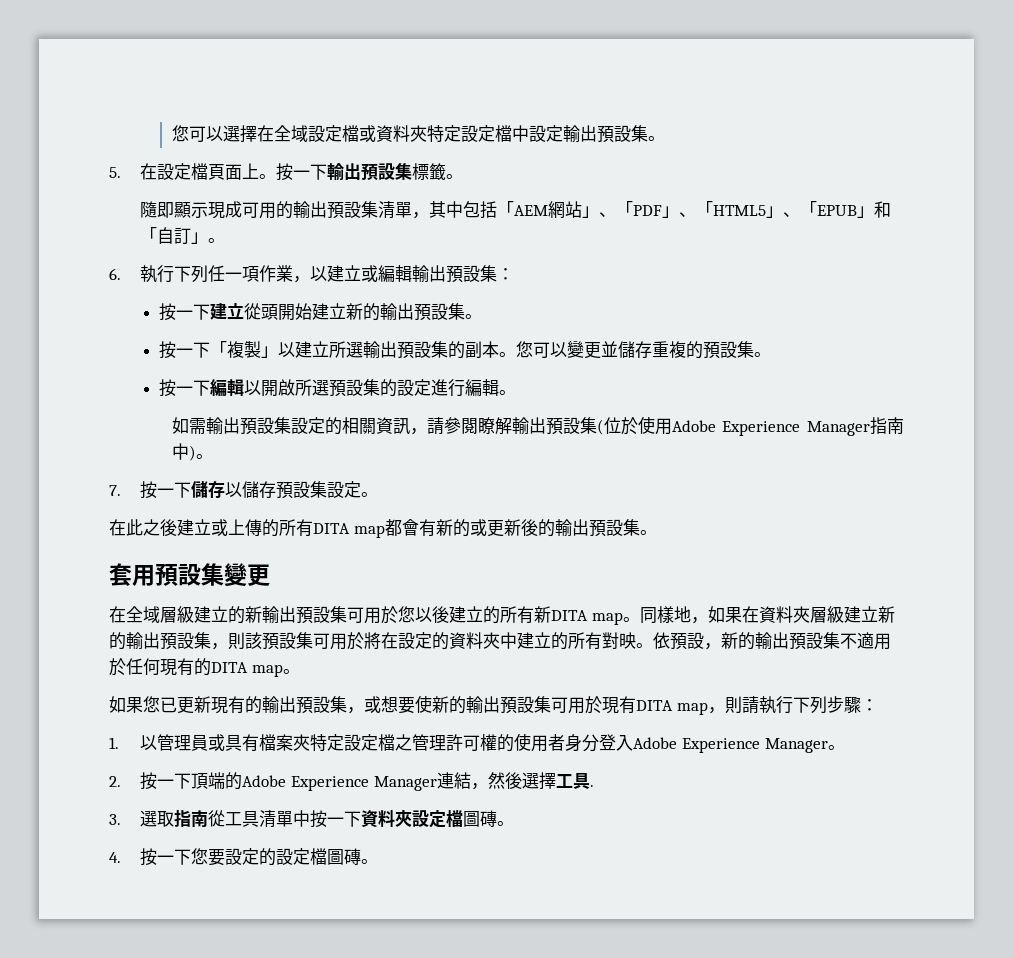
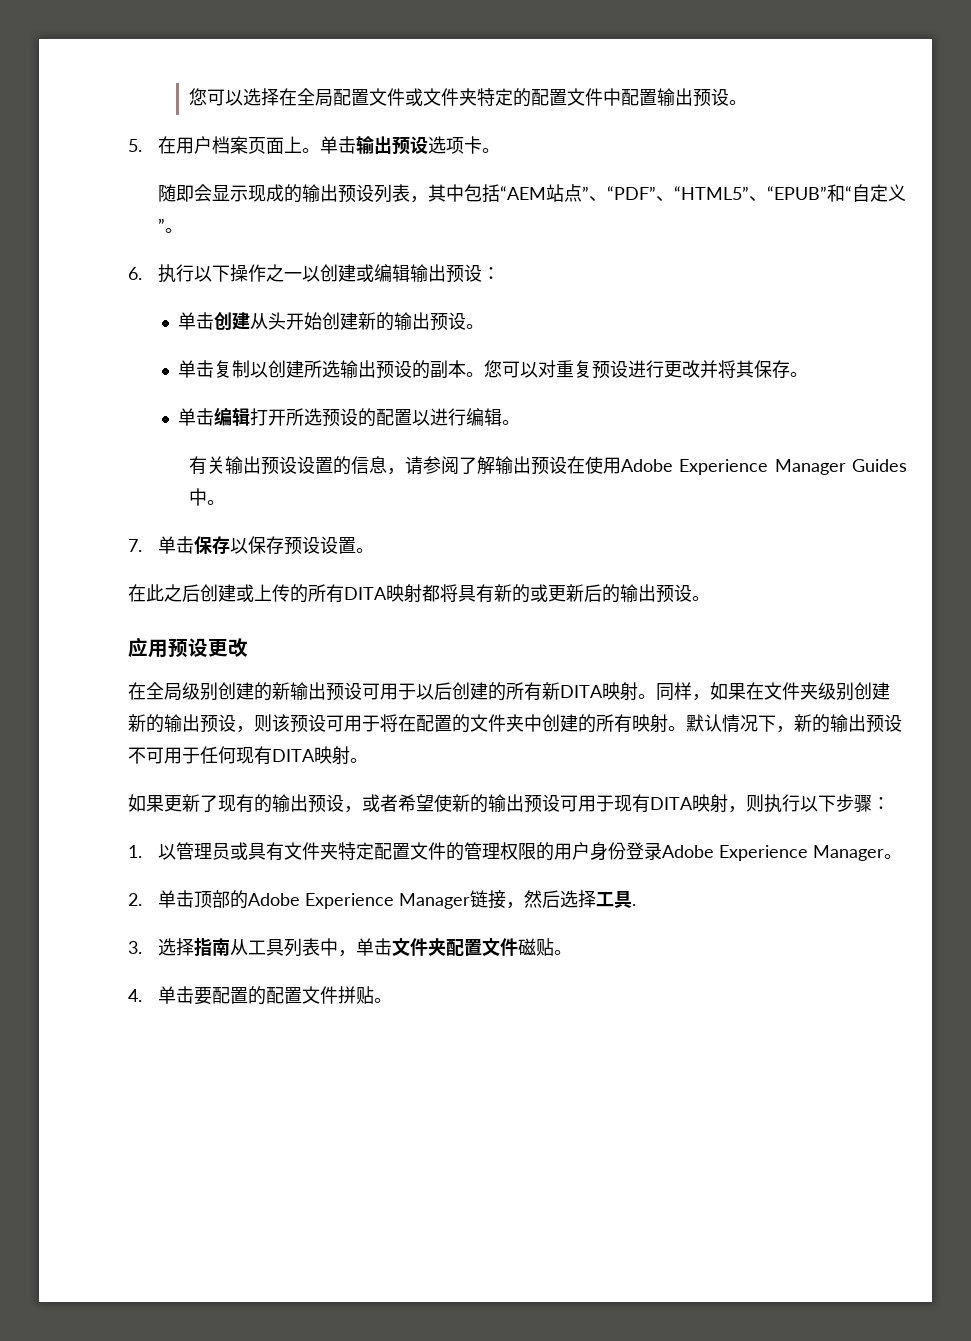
[171,125,665,143] [109,163,464,181] [140,201,892,219] [140,227,226,244] [109,265,515,283] [159,303,483,321] [159,340,772,359] [159,379,517,397] [171,417,638,435] 您可以選擇在全域設定檔或資料夾特定設定檔中設定輸出預設集。 // 5.在設定檔頁面上。按一下輸出預設集標籤。 // 隨即顯示現成可用的輸出預設集清單，其中包括「AEM網站」、「PDF」、「HTML5」、「EPUB」和「自訂」。 // 6.執行下列任一項作業，以建立或編輯輸出預設集： // 按一下建立從頭開始建立新的輸出預設集。 // 按一下「複製」以建立所選輸出預設集的副本。您可以變更並儲存重複的預設集。 // 按一下編輯以開啟所選預設集的設定進行編輯。 // 如需輸出預設集設定的相關資訊，請參閱瞭解輸出預設集(位於 -> [188,88,747,107] [128,135,501,155] [158,184,907,203] [158,218,184,233] [128,264,501,283] [178,312,485,331] [178,360,809,379] [178,407,521,427] [188,456,585,475] 您可以选择在全局配置文件或文件夹特定的配置文件中配置输出预设。 // 5.在用户档案页面上。单击输出预设选项卡。 // 随即会显示现成的输出预设列表，其中包括“AEM站点”、“PDF”、“HTML5”、“EPUB”和“自定义”。 // 6.执行以下操作之一以创建或编辑输出预设： // 单击创建从头开始创建新的输出预设。 // 单击复制以创建所选输出预设的副本。您可以对重复预设进行更改并将其保存。 // 单击编辑打开所选预设的配置以进行编辑。 // 有关输出预设设置的信息，请参阅了解输出预设在
[870,417,904,435] [171,443,196,461] 指南中) -> [852,459,907,472] [188,488,207,506] Guides中
[140,480,379,499] [109,519,657,538] [109,563,270,587] [109,606,895,625] [109,632,891,650] [109,658,300,677] [109,695,878,715] [109,733,634,752] 按一下儲存以儲存預設集設定。 // 在此之後建立或上傳的所有DITA map都會有新的或更新後的輸出預設集。 // 套用預設集變更 // 在全域層級建立的新輸出預設集可用於您以後建立的所有新DITA map。同樣地，如果在資料夾層級建立新的輸出預設集，則該預設集可用於將在設定的資料夾中建立的所有對映。依預設，新的輸出預設集不適用於任何現有的DITA map。 // 如果您已更新現有的輸出預設集，或想要使新的輸出預設集可用於現有DITA map，則請執行下列步驟： // 1.以管理員或具有檔案夾特定設定檔之管理許可權的使用者身分登入 -> [158,536,375,555] [128,584,710,603] [128,637,248,658] [128,682,890,701] [128,714,902,733] [128,746,368,765] [128,794,890,813] [128,842,663,861] 单击保存以保存预设设置。 // 在此之后创建或上传的所有DITA映射都将具有新的或更新后的输出预设。 // 应用预设更改 // 在全局级别创建的新输出预设可用于以后创建的所有新DITA映射。同样，如果在文件夹级别创建新的输出预设，则该预设可用于将在配置的文件夹中创建的所有映射。默认情况下，新的输出预设不可用于任何现有DITA映射。 // 如果更新了现有的输出预设，或者希望使新的输出预设可用于现有DITA映射，则执行以下步骤： // 1.以管理员或具有文件夹特定配置文件的管理权限的用户身份登录
[140,772,226,790] 按一下頂端 -> [158,890,231,908] 单击顶部
[436,772,556,790] 連結，然後選擇 -> [470,890,597,909] 链接，然后选择
[140,810,515,828] [109,848,362,866] 選取指南從工具清單中按一下資料夾設定檔圖磚。 // 4.按一下您要設定的設定檔圖磚 -> [158,937,573,957] [128,986,375,1005] 选择指南从工具列表中，单击文件夹配置文件磁贴。 // 4.单击要配置的配置文件拼贴

